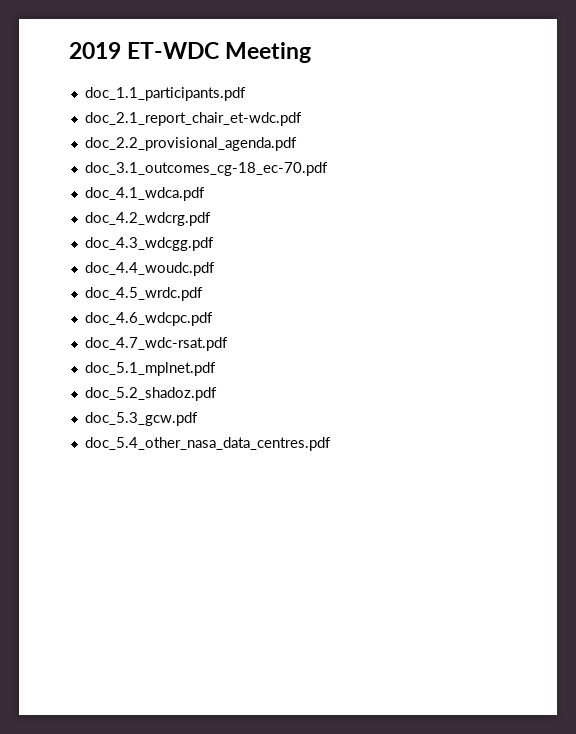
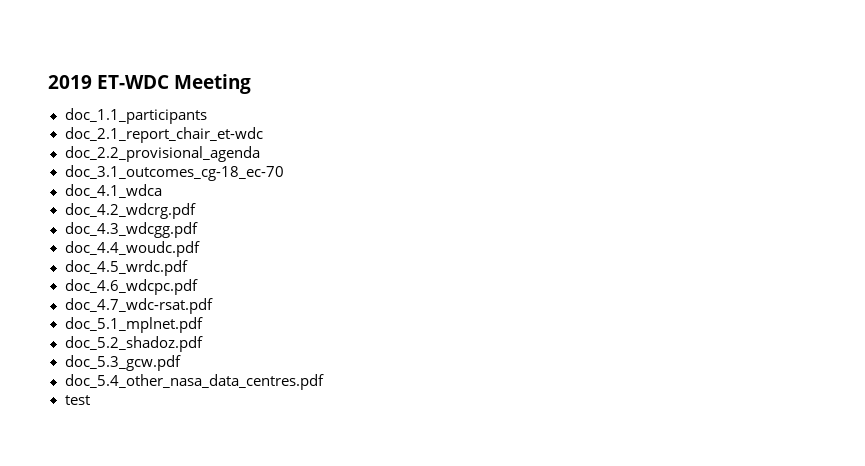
[84,87,246,101] [84,112,302,126] [84,137,297,151] [84,162,328,176] [84,187,205,201] doc_1.1_participants.pdf // doc_2.1_report_chair_et-wdc.pdf // doc_2.2_provisional_agenda.pdf // doc_3.1_outcomes_cg-18_ec-70.pdf // doc_4.1_wdca.pdf -> [64,108,207,124] [64,127,263,143] [64,146,260,162] [64,165,284,181] [64,184,162,198] doc_1.1_participants // doc_2.1_report_chair_et-wdc // doc_2.2_provisional_agenda // doc_3.1_outcomes_cg-18_ec-70 // doc_4.1_wdca
(331, 444) none -> [64,395,90,405] // test

